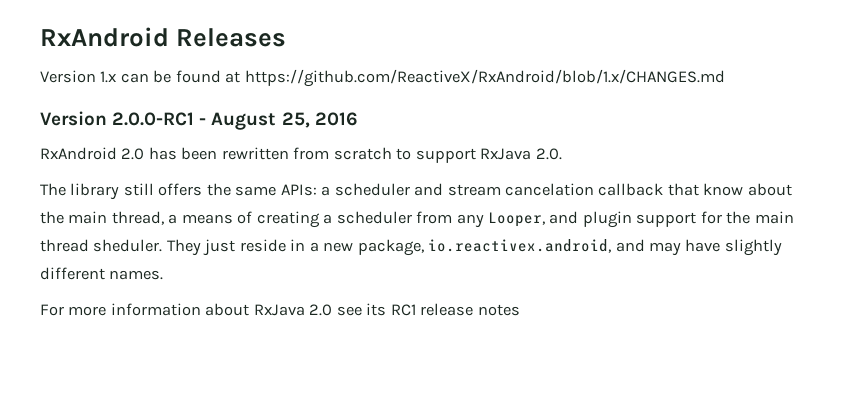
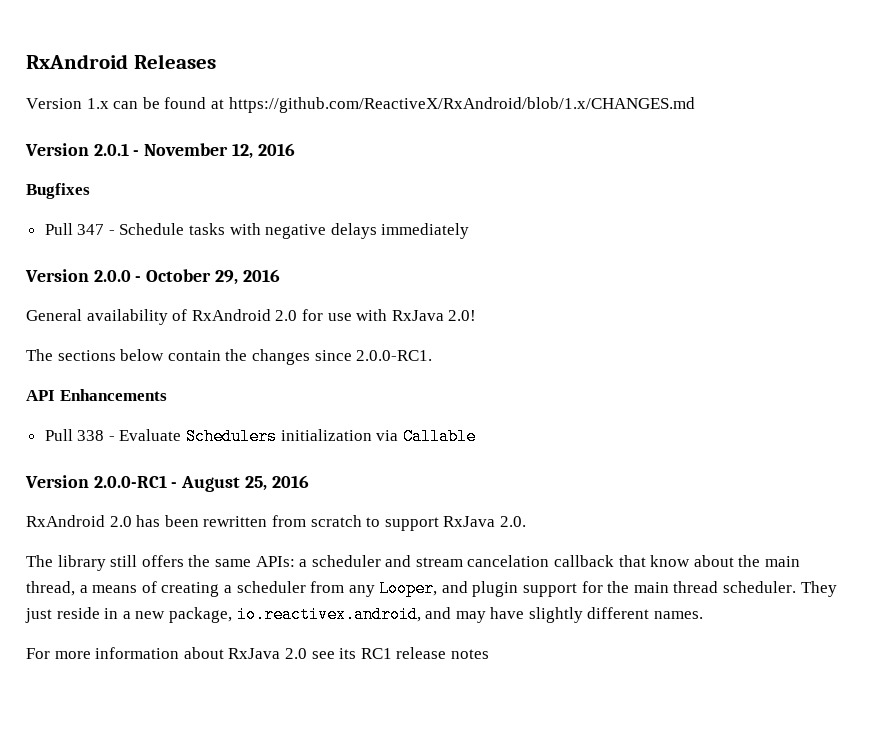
(725, 78) none -> [25,143,295,159] [26,183,90,199] [44,223,470,239] [25,269,280,285] [26,309,477,325] [26,349,433,365] [26,389,167,401] [44,428,476,445] // Version 2.0.1 - November 12, 2016 // Bugfixes // Pull 347 - Schedule tasks with negative delays immediately // Version 2.0.0 - October 29, 2016 // General availability of RxAndroid 2.0 for use with RxJava 2.0! // The sections below contain the changes since 2.0.0-RC1. // API Enhancements // Pull 338 - Evaluate Schedulers initialization via Callable
[93,239,163,252] sheduler. -> [723,581,797,593] scheduler.

